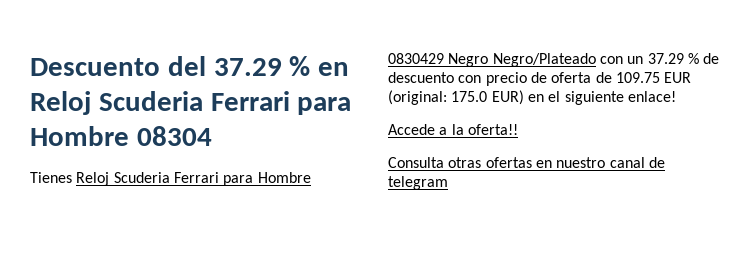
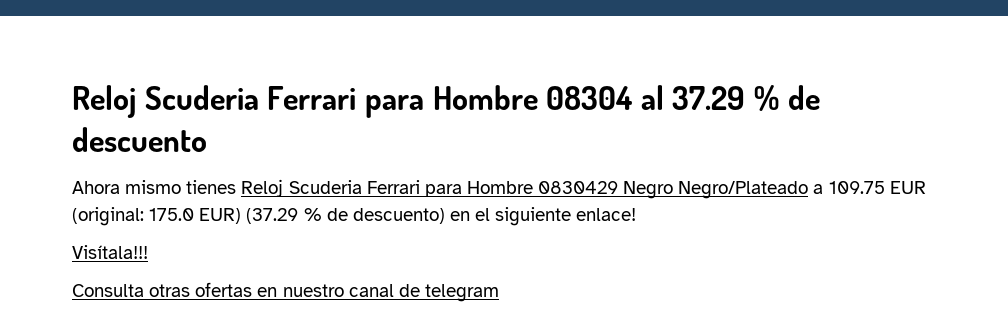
[30,56,350,76] Descuento del 37.29 % en -> (72, 101) none
[30,172,72,183] // Tienes -> [640,85,820,111] [72,127,207,152] [72,180,237,194] al 37.29 % de descuento // Ahora mismo tienes
[599,53,720,64] [388,72,612,86] con un 37.29 % de descuento con precio de oferta de -> [813,184,824,194] a
(524, 97) none -> [246,208,445,224] (37.29 % de descuento)
[388,124,518,135] Accede a la oferta!! -> [72,245,148,259] Visítala!!!

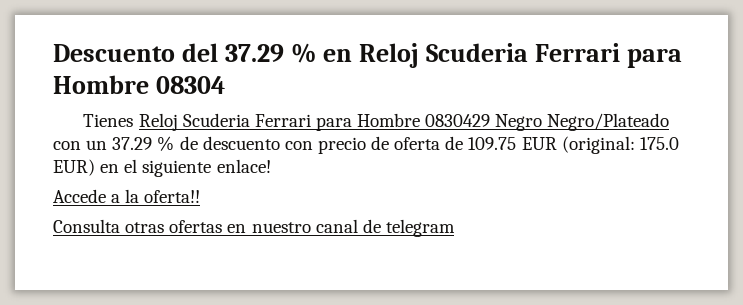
(72, 101) none -> [53,43,353,63] Descuento del 37.29 % en
[640,85,820,111] [72,127,207,152] [72,180,237,194] al 37.29 % de descuento // Ahora mismo tienes -> [83,114,134,127] // Tienes
[813,184,824,194] a -> [53,136,464,154] con un 37.29 % de descuento con precio de oferta de
[246,208,445,224] (37.29 % de descuento) -> (95, 167) none
[72,245,148,259] Visítala!!! -> [53,189,201,203] Accede a la oferta!!

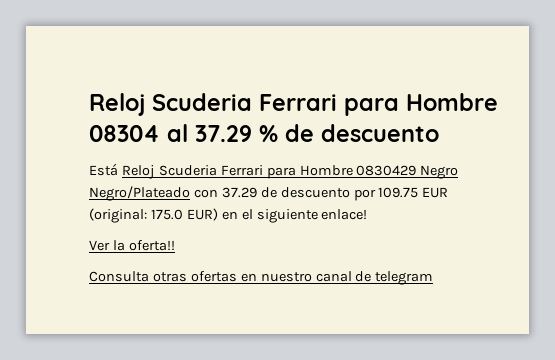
[53,43,353,63] Descuento del 37.29 % en -> (89, 104) none
[83,114,134,127] // Tienes -> [167,124,439,142] [89,163,118,176] al 37.29 % de descuento // Está
[86,136,464,154] un 37.29 % de descuento con precio de oferta de -> [221,187,376,201] 37.29 de descuento por
[53,189,121,203] Accede a -> [89,240,110,251] Ver

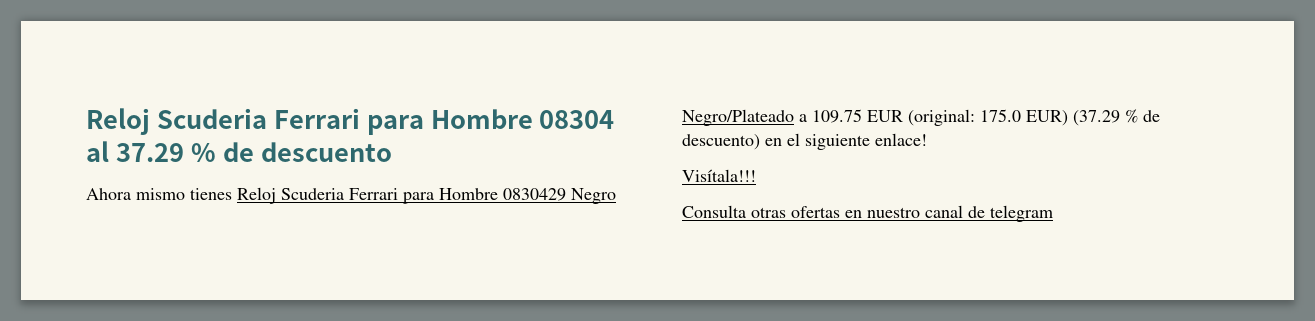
[89,163,118,176] Está -> [86,188,232,200] Ahora mismo tienes
[193,187,376,201] con 37.29 de descuento por -> [799,114,807,122] a
(218, 214) none -> [1073,109,1160,126] [682,134,760,150] (37.29 % de descuento)
[89,240,175,251] Ver la oferta!! -> [682,169,756,182] Visítala!!!

